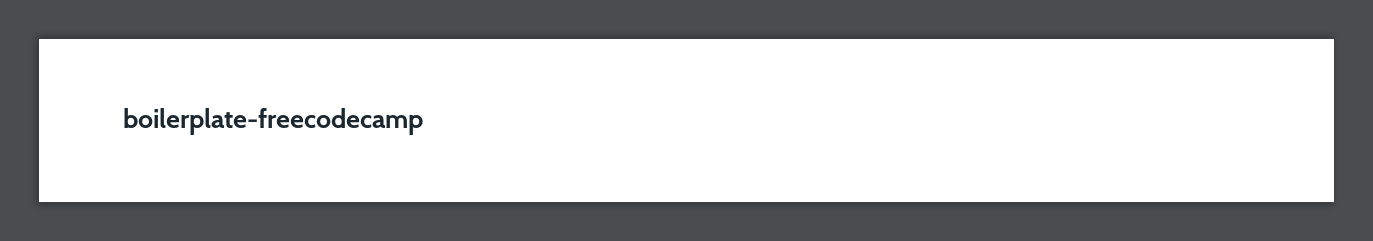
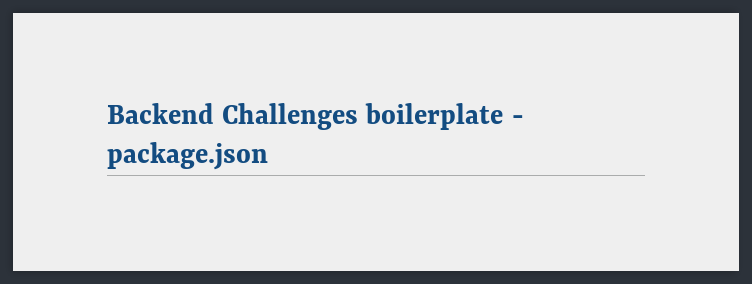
[123,108,423,135] boilerplate-freecodecamp -> [107,103,524,130] [107,142,268,170] Backend Challenges boilerplate - package.json

